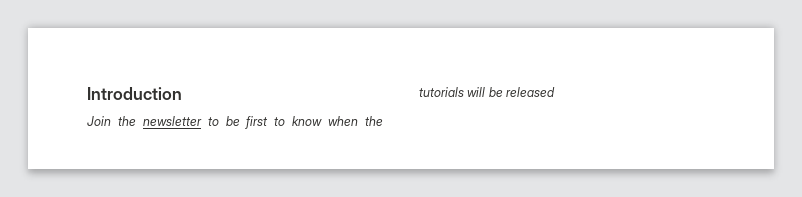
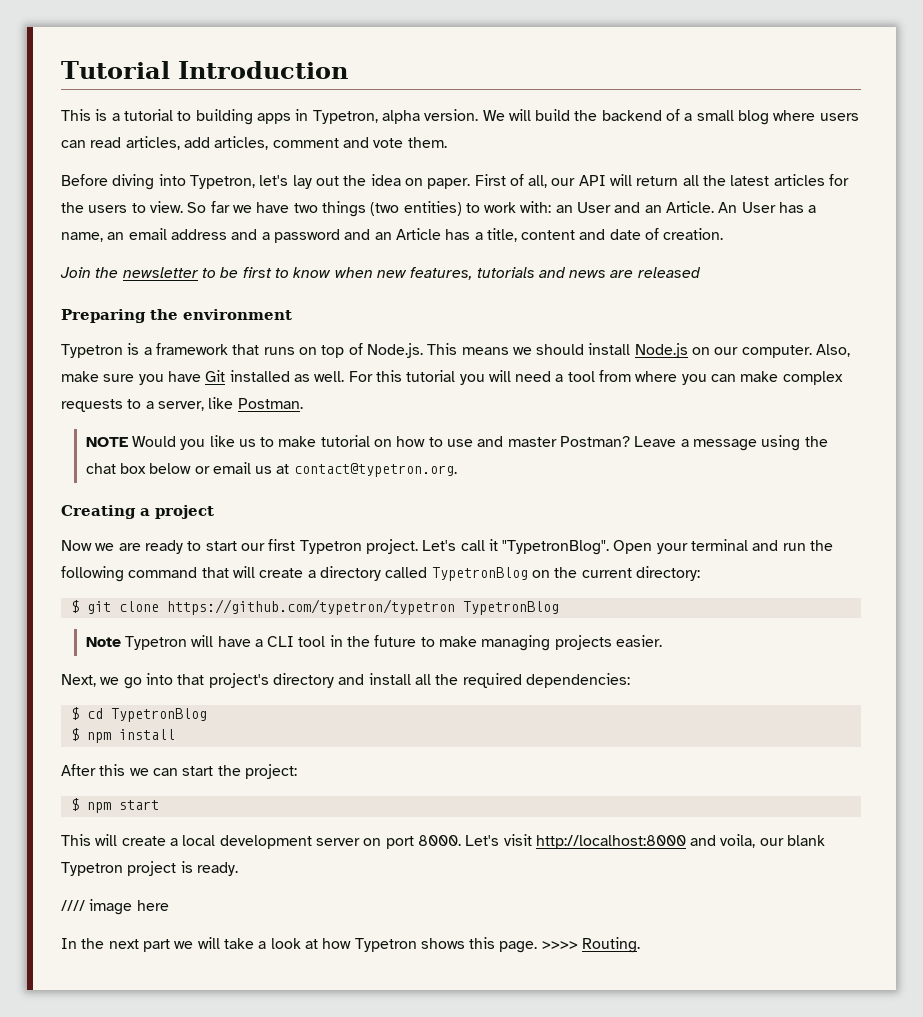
(87, 93) none -> [61,61,170,79] Tutorial
(182, 93) none -> [61,109,859,125] [61,136,447,150] [61,174,850,190] [61,201,817,217] [61,228,724,243] // This is a tutorial to building apps in Typetron, alpha version. We will build the backend of a small blog where users can read articles, add articles, comment and vote them. // Before diving into Typetron, let's lay out the idea on paper. First of all, our API will return all the latest articles for the users to view. So far we have two things (two entities) to work with: an User and an Article. An User has a name, an email address and a password and an Article has a title, content and date of creation.
[365,116,383,126] [419,87,556,97] the tutorials will be released -> [376,267,701,280] [61,309,292,323] [61,343,851,358] [61,370,843,385] [61,397,303,412] [85,435,828,451] [85,462,457,477] [61,505,214,519] [61,539,834,555] [61,566,700,582] [70,599,559,615] [85,635,663,651] [61,673,630,689] [70,707,207,722] [70,728,175,743] [61,764,297,779] [70,798,159,813] [61,834,826,849] [61,861,238,876] [61,899,169,915] [61,937,641,953] new features, tutorials and news are released // Preparing the environment // Typetron is a framework that runs on top of Node.js. This means we should install Node.js on our computer. Also, make sure you have Git installed as well. For this tutorial you will need a tool from where you can make complex requests to a server, like Postman. // NOTE Would you like us to make tutorial on how to use and master Postman? Leave a message using the chat box below or email us at contact@typetron.org. // Creating a project // Now we are ready to start our first Typetron project. Let's call it "TypetronBlog". Open your terminal and run the following command that will create a directory called TypetronBlog on the current directory: // $ git clone https://github.com/typetron/typetron TypetronBlog // Note Typetron will have a CLI tool in the future to make managing projects easier. // Next, we go into that project's directory and install all the required dependencies: // $ cd TypetronBlog // $ npm install // After this we can start the project: // $ npm start // This will create a local development server on port 8000. Let's visit http://localhost:8000 and voila, our blank Typetron project is ready. // //// image here // In the next part we will take a look at how Typetron shows this page. >>>> Routing.

